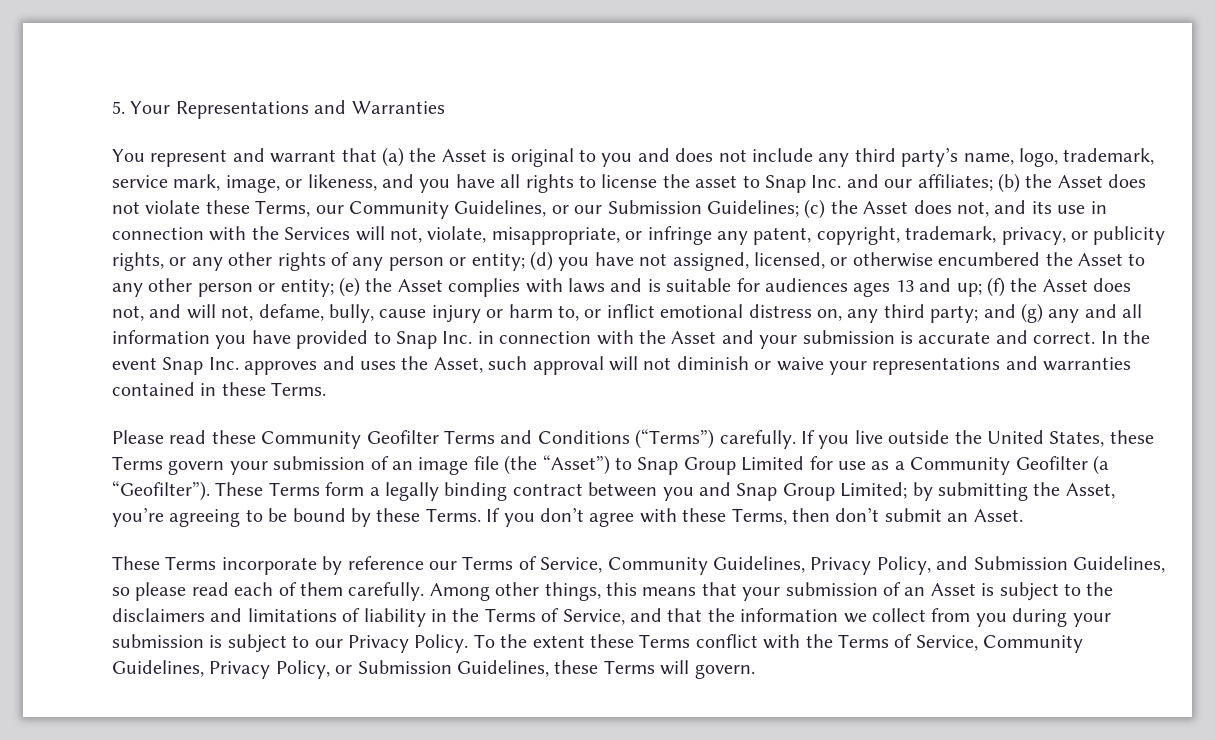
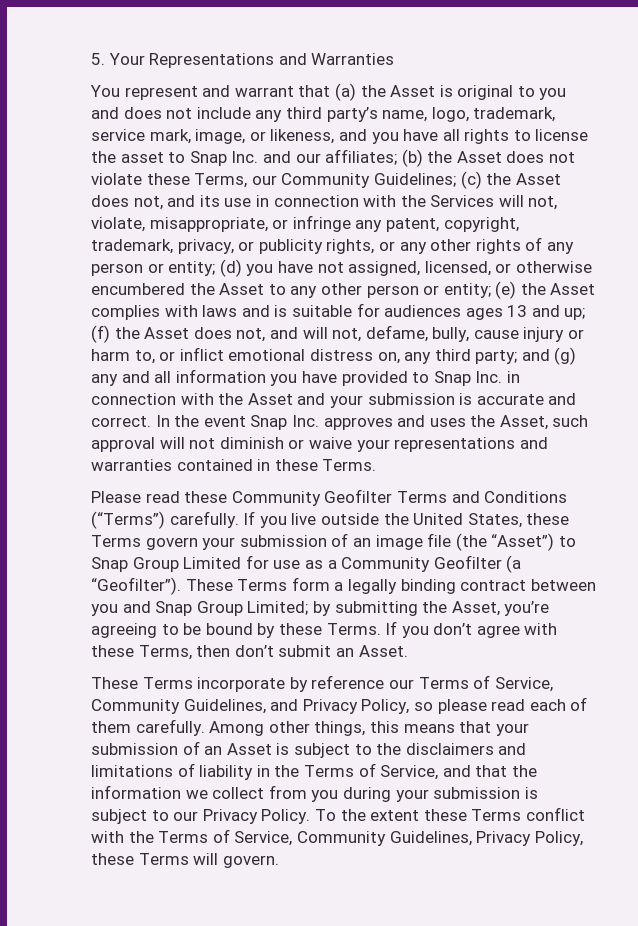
[454,200,702,217] Guidelines, or our Submission -> (371, 180) none
[810,556,1165,575] Privacy Policy, and Submission Guidelines, -> [270,699,410,714] and Privacy Policy,
[335,660,549,677] or Submission Guidelines, -> (583, 838) none

